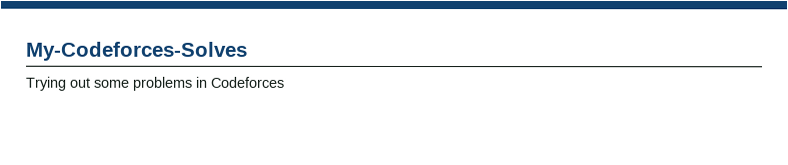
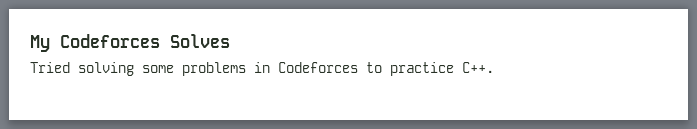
[26,41,248,61] [25,76,91,91] My-Codeforces-Solves // Trying out -> [30,34,230,52] [30,62,134,76] My Codeforces Solves // Tried solving
(285, 82) none -> [366,62,494,76] to practice C++.

